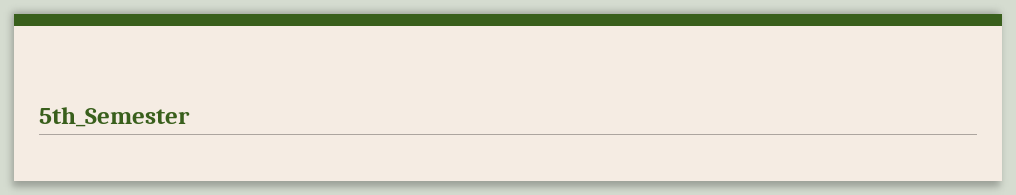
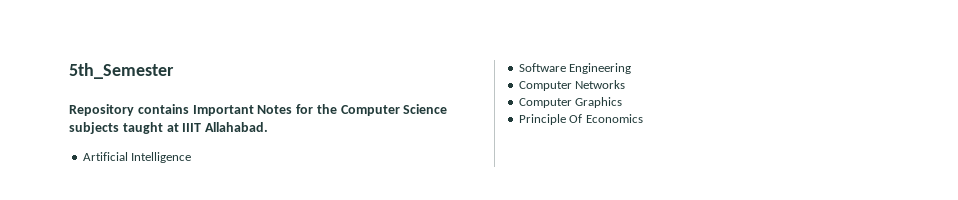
(190, 117) none -> [69,104,448,116] [69,122,269,134] [82,152,192,163] [518,63,632,74] [518,80,626,91] [518,97,623,108] [518,114,643,125] // Repository contains Important Notes for the Computer Science subjects taught at IIIT Allahabad. // Artificial Intelligence // Software Engineering // Computer Networks // Computer Graphics // Principle Of Economics

